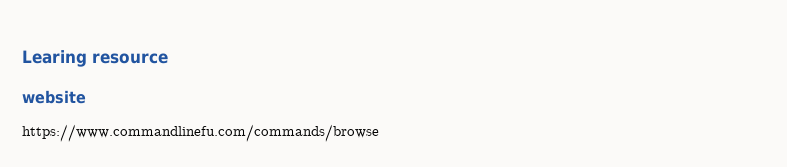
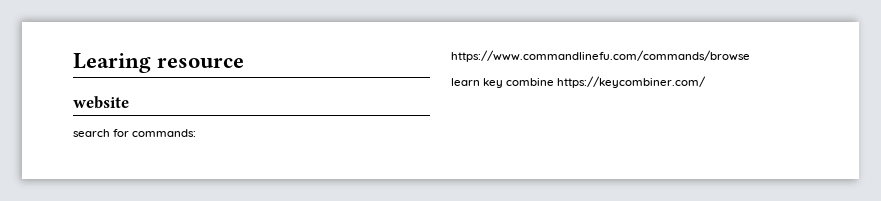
[22,124,379,142] https://www.commandlinefu.com/commands/browse -> [73,129,197,137] [451,50,750,62] [451,76,707,88] search for commands: https://www.commandlinefu.com/commands/browse // learn key combine https://keycombiner.com/

